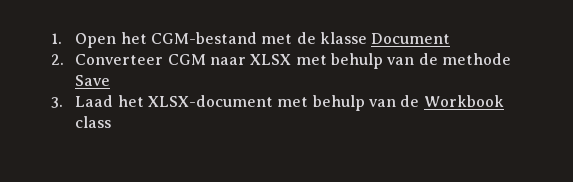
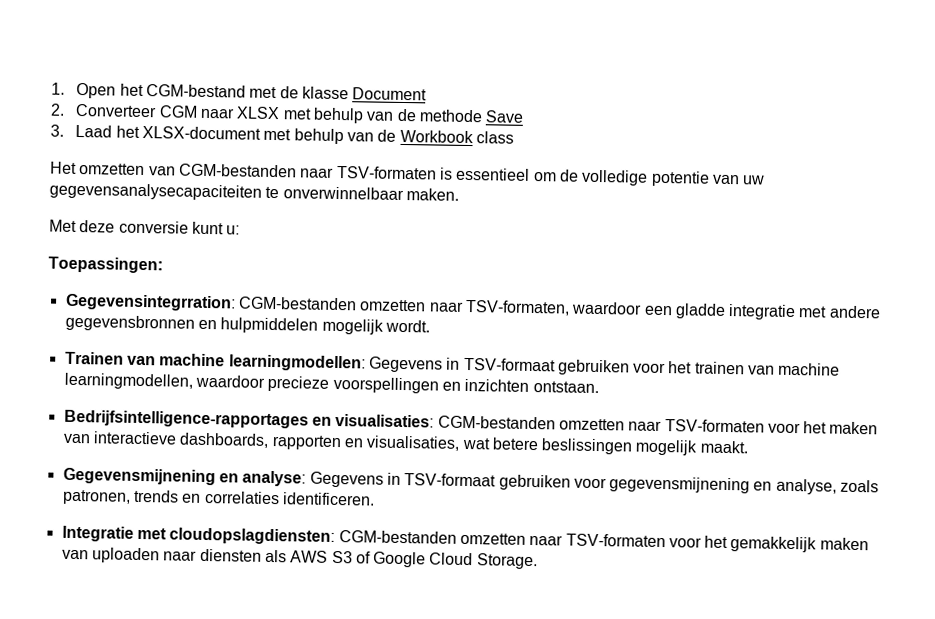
(112, 122) none -> [50,161,766,187] [49,182,459,201] [49,219,241,235] [48,256,163,274] [64,293,881,321] [64,314,430,335] [64,351,841,376] [63,372,599,394] [63,409,879,435] [62,431,749,456] [62,467,880,495] [61,489,375,506] [61,525,869,553] [61,547,538,570] // Het omzetten van CGM-bestanden naar TSV-formaten is essentieel om de volledige potentie van uw gegevensanalysecapaciteiten te onverwinnelbaar maken. // Met deze conversie kunt u: // Toepassingen: // Gegevensintegrration: CGM-bestanden omzetten naar TSV-formaten, waardoor een gladde integratie met andere gegevensbronnen en hulpmiddelen mogelijk wordt. // Trainen van machine learningmodellen: Gegevens in TSV-formaat gebruiken voor het trainen van machine learningmodellen, waardoor precieze voorspellingen en inzichten ontstaan. // Bedrijfsintelligence-rapportages en visualisaties: CGM-bestanden omzetten naar TSV-formaten voor het maken van interactieve dashboards, rapporten en visualisaties, wat betere beslissingen mogelijk maakt. // Gegevensmijnening en analyse: Gegevens in TSV-formaat gebruiken voor gegevensmijnening en analyse, zoals patronen, trends en correlaties identificeren. // Integratie met cloudopslagdiensten: CGM-bestanden omzetten naar TSV-formaten voor het gemakkelijk maken van uploaden naar diensten als AWS S3 of Google Cloud Storage.

